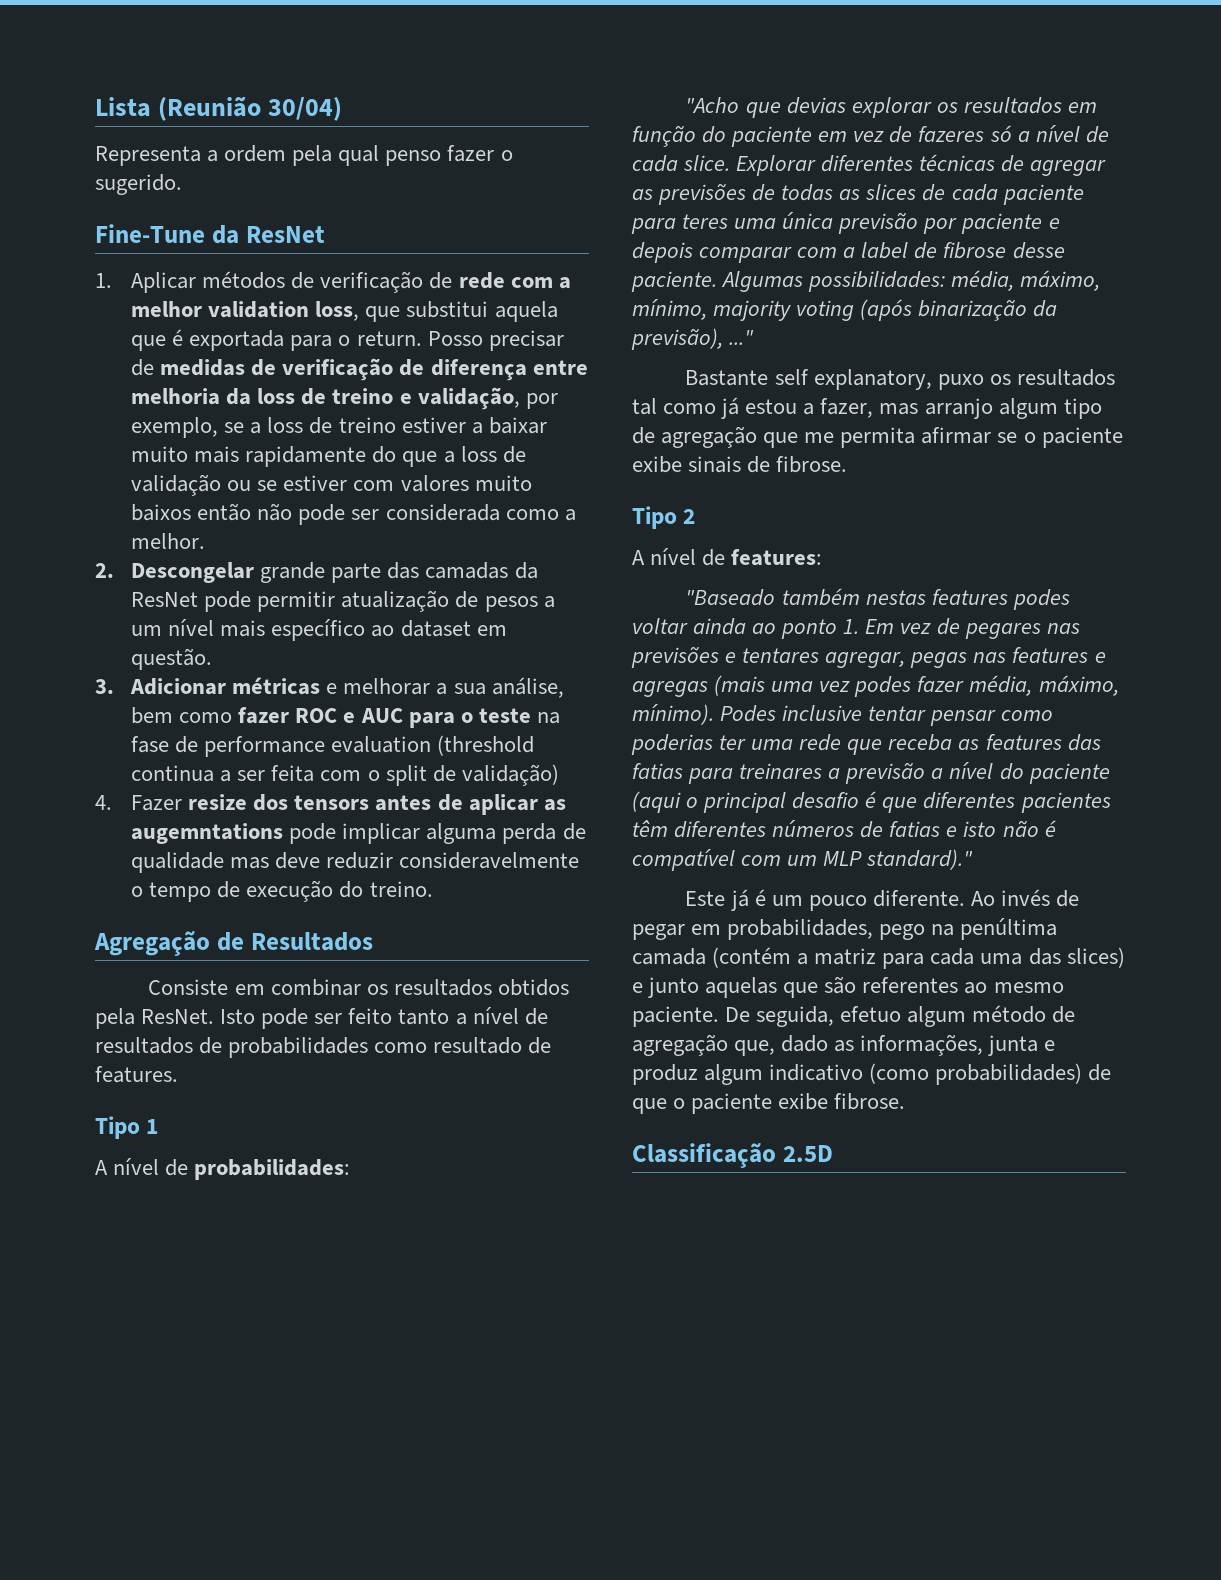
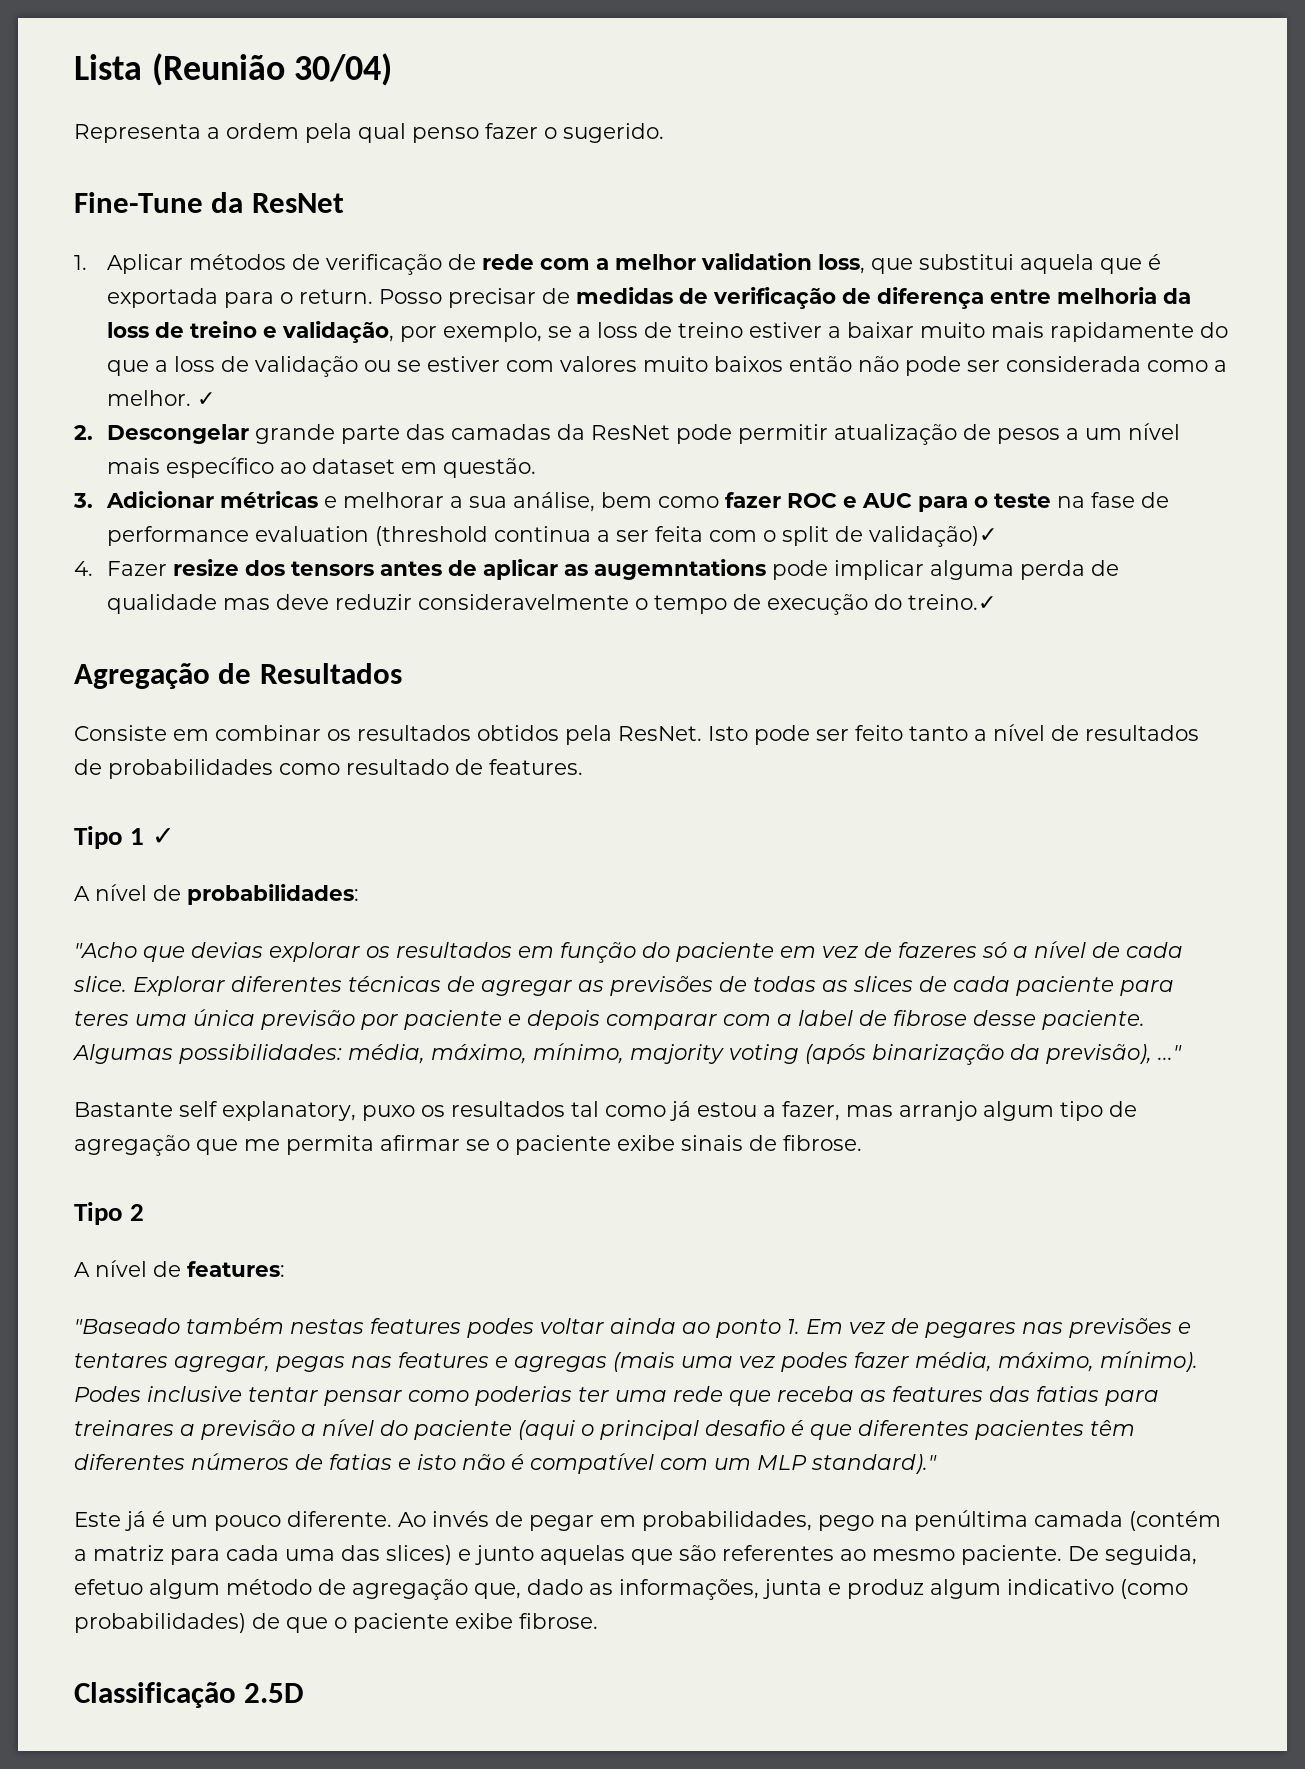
(206, 541) none -> [196,392,215,406] ✓
[461,764,559,786] validação) -> [868,526,997,547] validação)✓
[369,881,433,897] treino. -> [907,594,996,610] treino.✓
(159, 1126) none -> [151,828,175,845] ✓

